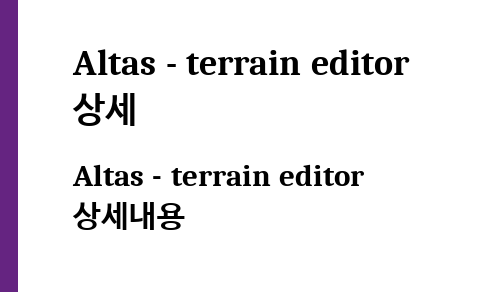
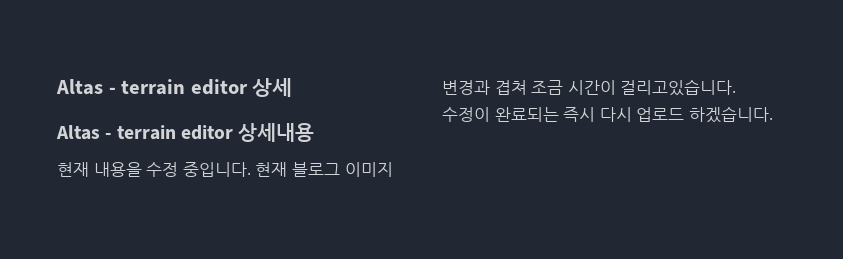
(185, 216) none -> [57,162,393,177] [442,79,737,96] [442,106,773,123] // 현재 내용을 수정 중입니다. 현재 블로그 이미지 변경과 겹쳐 조금 시간이 걸리고있습니다. 수정이 완료되는 즉시 다시 업로드 하겠습니다.

